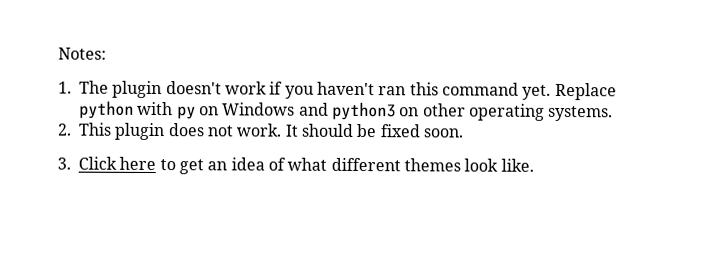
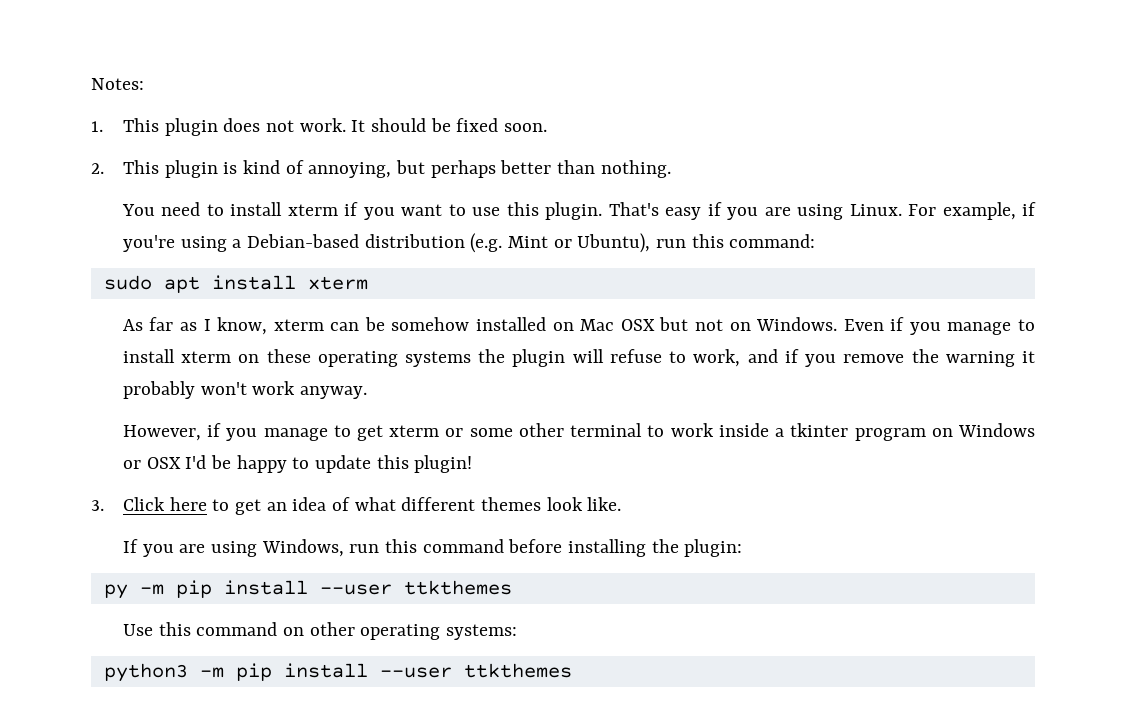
[79,80,617,101] [79,100,614,122] [57,123,72,136] The plugin doesn't work if you haven't ran this command yet. Replace python with py on Windows and python3 on other operating systems. // 2. -> (103, 126) none
(463, 133) none -> [91,160,671,178] [121,202,1037,220] [122,233,816,253] [103,275,368,293] [122,317,1035,335] [122,349,1035,367] [122,381,367,399] [122,423,1035,441] [122,455,473,473] // 2. This plugin is kind of annoying, but perhaps better than nothing. // You need to install xterm if you want to use this plugin. That's easy if you are using Linux. For example, if you're using a Debian-based distribution (e.g. Mint or Ubuntu), run this command: // sudo apt install xterm // As far as I know, xterm can be somehow installed on Mac OSX but not on Windows. Even if you manage to install xterm on these operating systems the plugin will refuse to work, and if you remove the warning it probably won't work anyway. // However, if you manage to get xterm or some other terminal to work inside a tkinter program on Windows or OSX I'd be happy to update this plugin!
(534, 165) none -> [122,539,743,557] [103,580,512,599] [122,622,517,640] [103,663,572,682] // If you are using Windows, run this command before installing the plugin: // py -m pip install --user ttkthemes // Use this command on other operating systems: // python3 -m pip install --user ttkthemes

